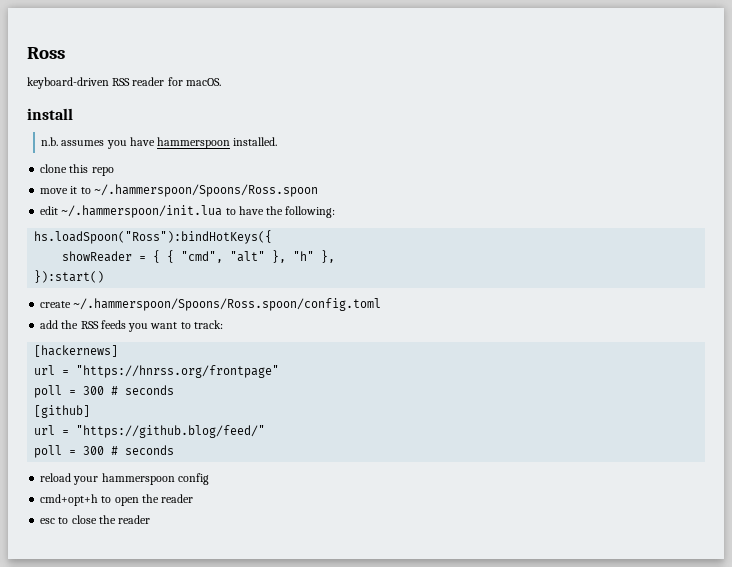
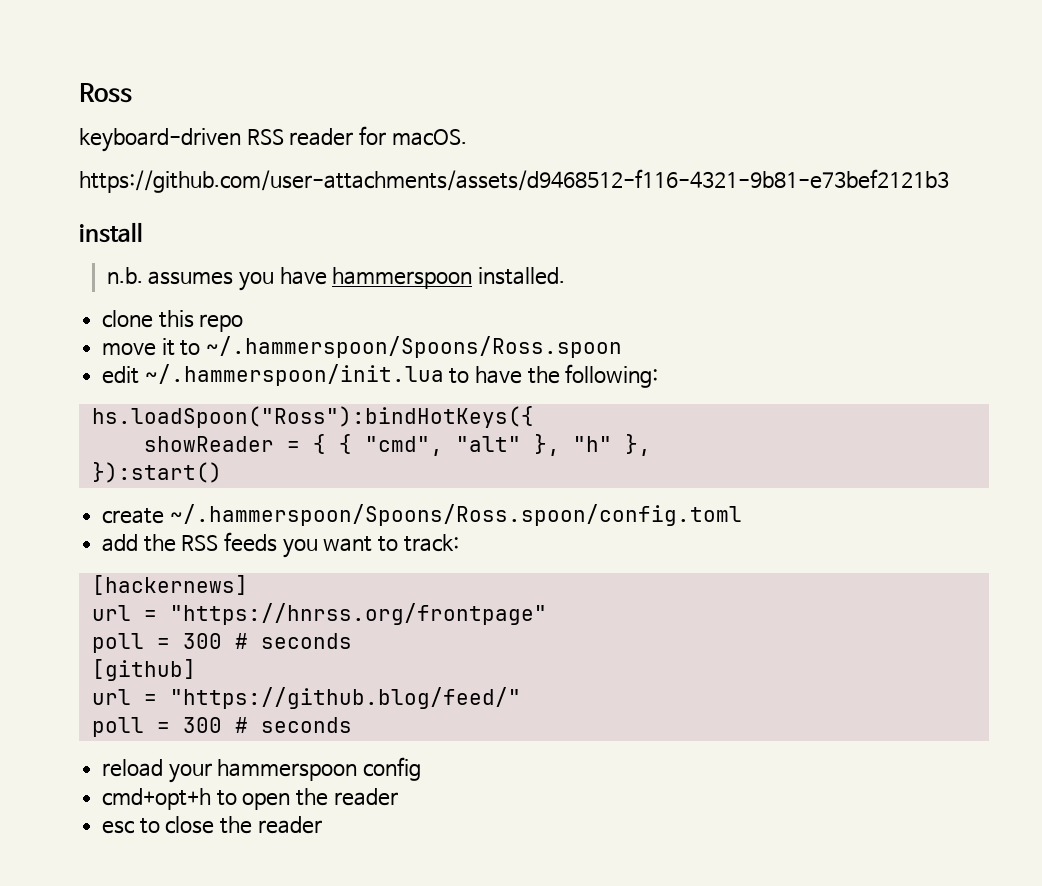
(221, 82) none -> [79,169,949,193] // https://github.com/user-attachments/assets/d9468512-f116-4321-9b81-e73bef2121b3

